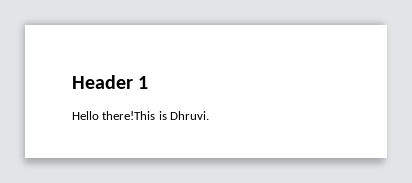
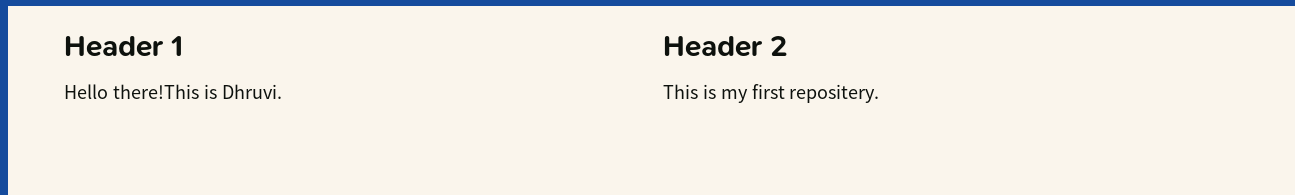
(210, 115) none -> [663,36,788,57] [663,84,880,103] // Header 2 // This is my first repositery.

